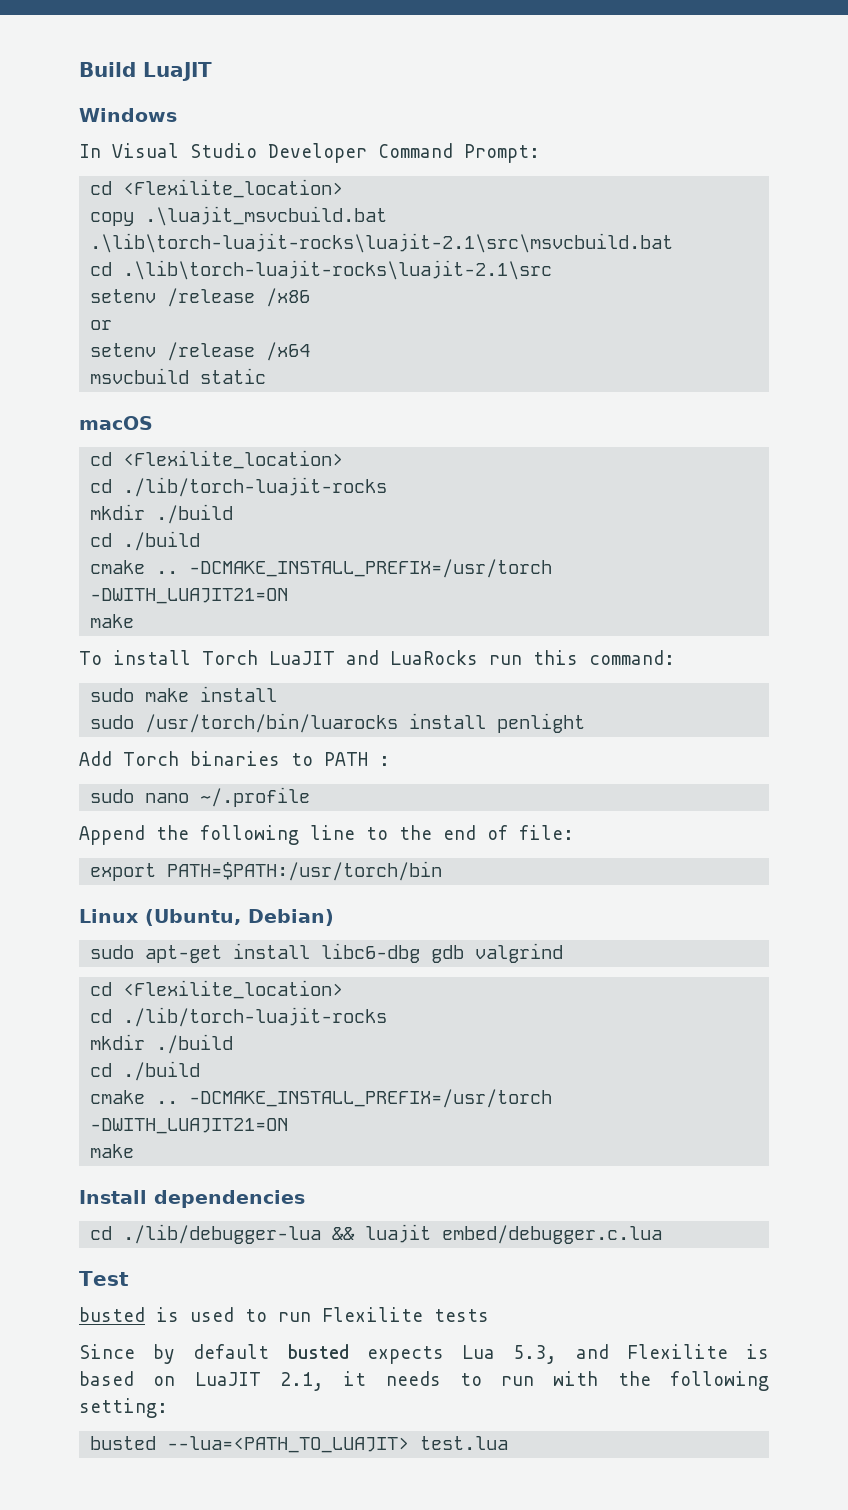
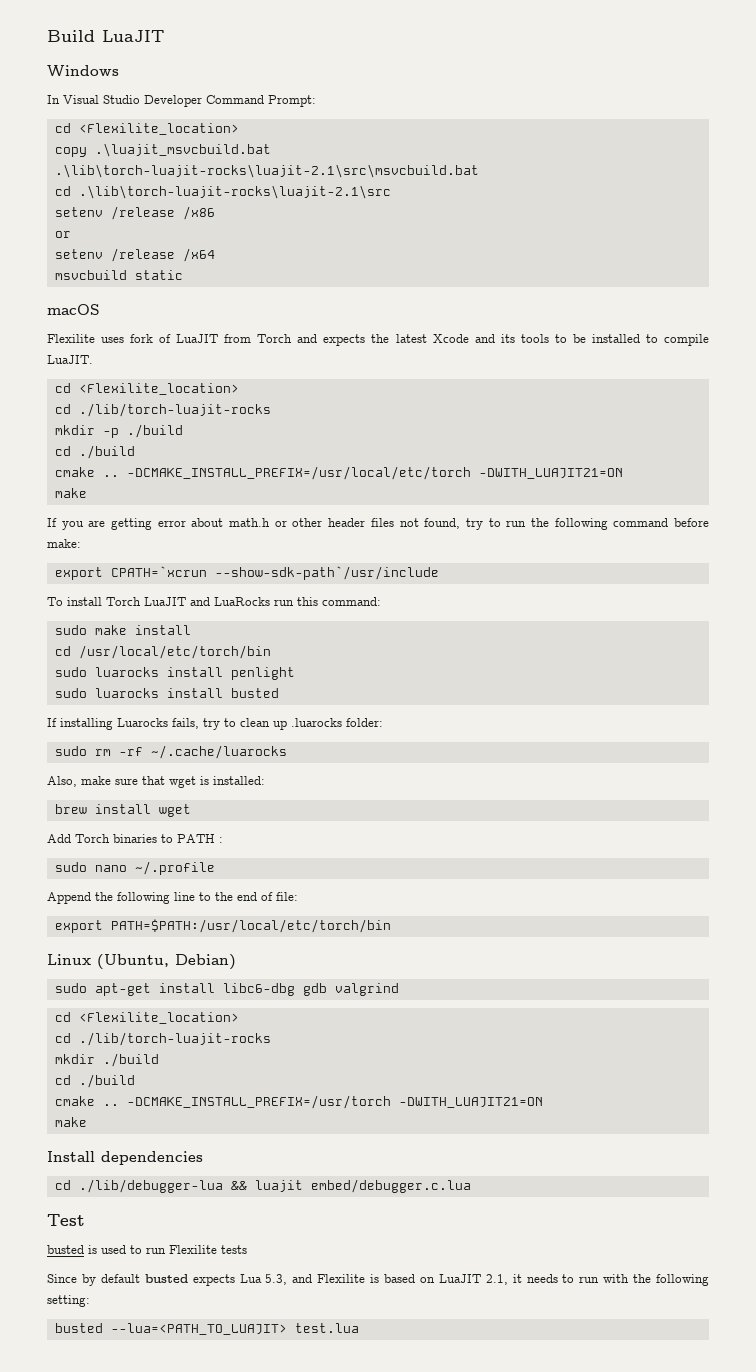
[90,450,344,469] [90,477,388,497] [90,504,234,524] [90,531,201,551] [90,559,553,578] [90,588,289,604] [90,614,135,628] // cd <Flexilite_location> // cd ./lib/torch-luajit-rocks // mkdir ./build // cd ./build // cmake .. -DCMAKE_INSTALL_PREFIX=/usr/torch -DWITH_LUAJIT21=ON // make -> [47,334,709,346] [47,355,93,364] [54,383,239,395] [54,403,271,417] [54,424,183,438] [54,445,135,459] [54,466,623,480] [54,488,87,498] [47,518,709,530] [47,539,81,548] [54,566,439,580] // Flexilite uses fork of LuaJIT from Torch and expects the latest Xcode and its tools to be installed to compile LuaJIT. // cd <Flexilite_location> // cd ./lib/torch-luajit-rocks // mkdir -p ./build // cd ./build // cmake .. -DCMAKE_INSTALL_PREFIX=/usr/local/etc/torch -DWITH_LUAJIT21=ON // make // If you are getting error about math.h or other header files not found, try to run the following command before make: // export CPATH=`xcrun --show-sdk-path`/usr/include
[90,713,399,733] // sudo /usr/torch/bin/luarocks -> [54,645,271,659] [54,667,159,677] // cd /usr/local/etc/torch/bin // sudo luarocks
(586, 723) none -> [54,688,279,698] [47,718,383,730] [54,745,287,759] [47,776,265,788] [54,804,191,817] // sudo luarocks install busted // If installing Luarocks fails, try to clean up .luarocks folder: // sudo rm -rf ~/.cache/luarocks // Also, make sure that wget is installed: // brew install wget
[167,861,443,881] PATH=$PATH:/usr/torch/bin -> [110,919,391,933] PATH=$PATH:/usr/local/etc/torch/bin

